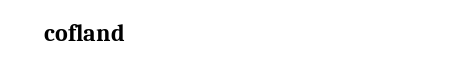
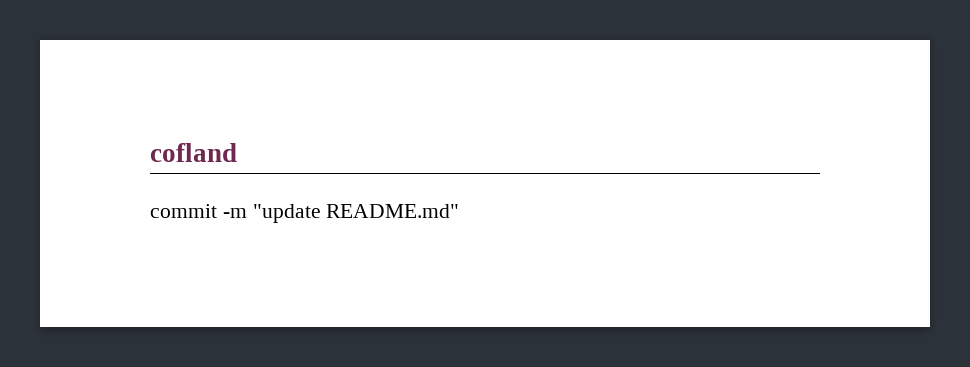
(125, 32) none -> [150,204,460,223] // commit -m "update README.md"

